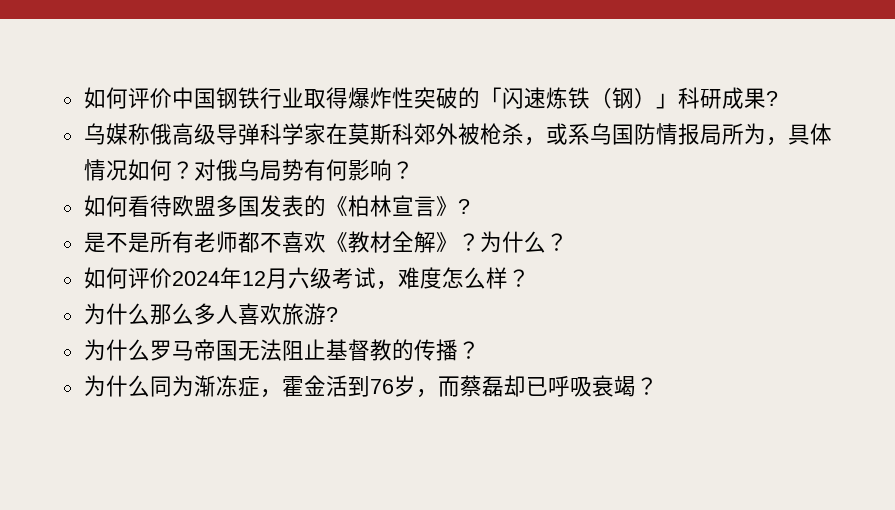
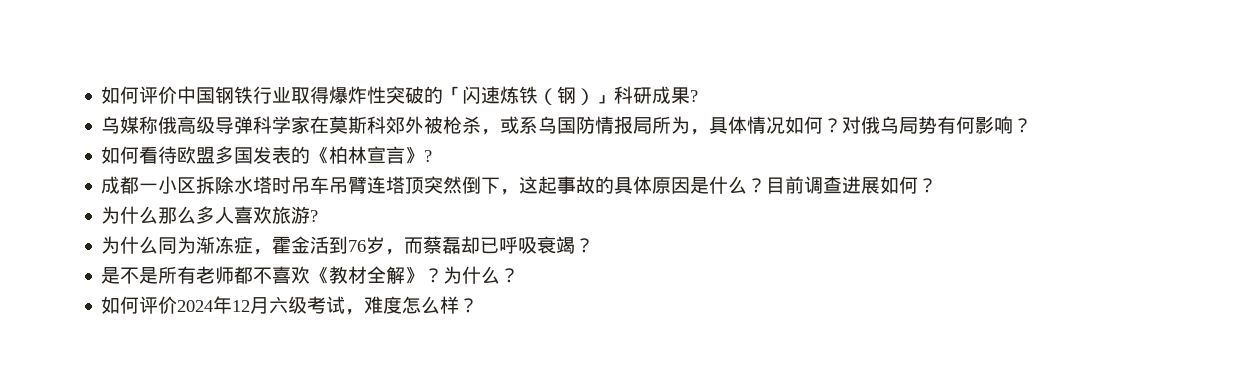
(470, 206) none -> [101,176,938,195] [101,206,319,224] [101,236,595,255] // 成都一小区拆除水塔时吊车吊臂连塔顶突然倒下，这起事故的具体原因是什么？目前调查进展如何？ // 为什么那么多人喜欢旅游? // 为什么同为渐冻症，霍金活到76岁，而蔡磊却已呼吸衰竭？
[83,303,338,325] [83,339,480,361] [83,375,658,398] // 为什么那么多人喜欢旅游? // 为什么罗马帝国无法阻止基督教的传播？ // 为什么同为渐冻症，霍金活到76岁，而蔡磊却已呼吸衰竭？ -> (479, 305) none

